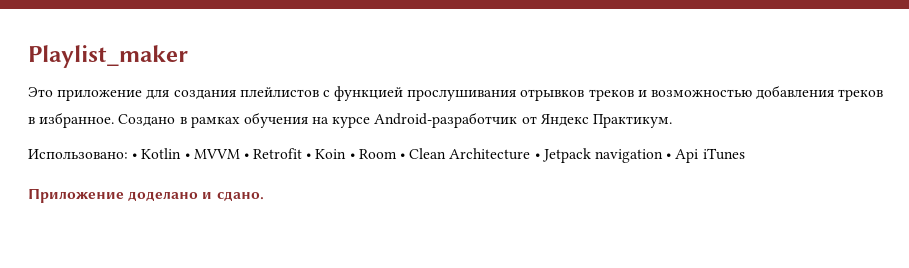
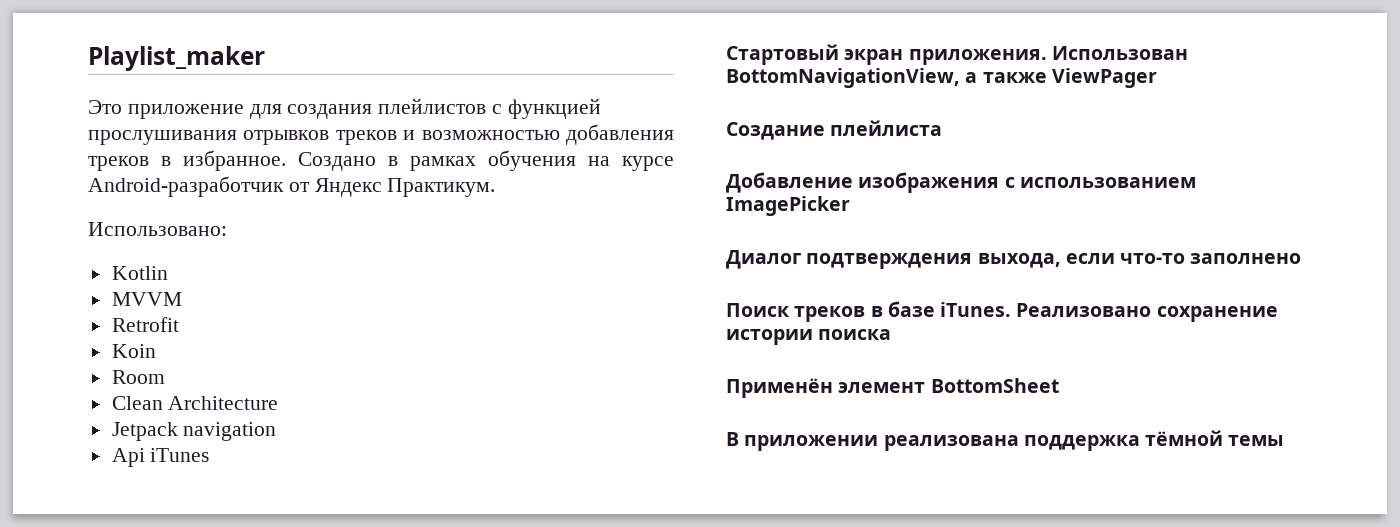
[132,153,138,159] • -> (227, 229) //
[184,153,190,159] • -> (168, 273) //
[243,153,249,159] • -> (182, 299) //
[306,153,312,159] • -> (179, 324) //
[349,153,355,159] • -> (156, 351) //
[400,153,406,159] • -> (165, 377) //
[534,153,540,159] • -> (279, 403) //
[666,153,672,159] • -> (277, 431) //
[28,188,264,203] Приложение доделано и сдано. -> [726,44,1188,65] [726,68,1157,88] [726,120,943,140] [726,172,1196,193] [726,196,850,216] [726,250,1302,269] [726,301,1278,322] [726,329,892,345] [726,378,1059,398] [726,430,1285,451] Стартовый экран приложения. Использован BottomNavigationView, а также ViewPager // Создание плейлиста // Добавление изображения с использованием ImagePicker // Диалог подтверждения выхода, если что-то заполнено // Поиск треков в базе iTunes. Реализовано сохранение истории поиска // Применён элемент BottomSheet // В приложении реализована поддержка тёмной темы

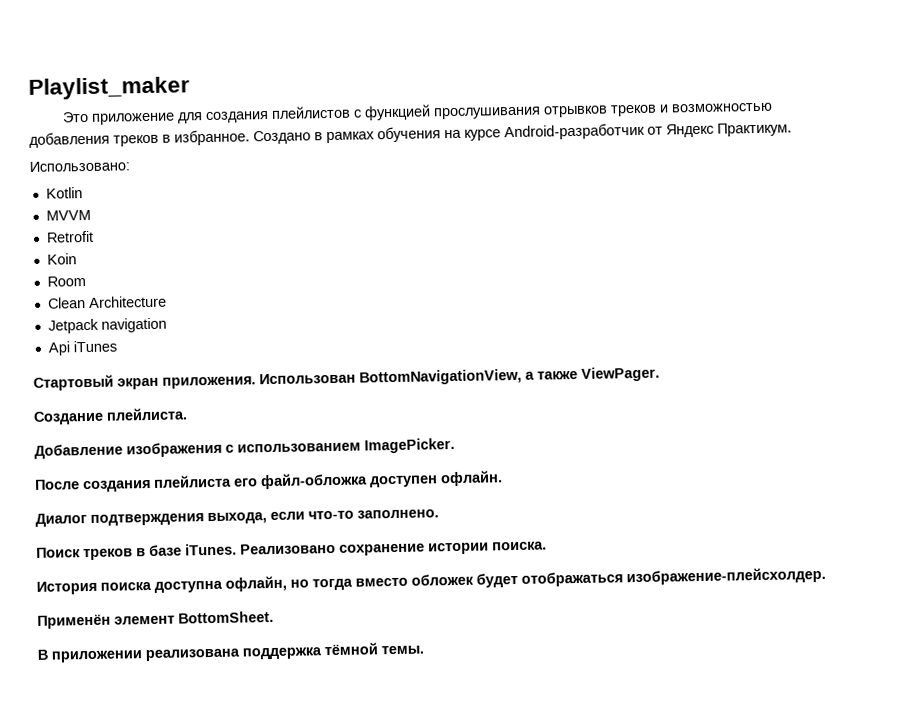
[1051,68,1157,88] ViewPager -> [581,366,660,382] ViewPager.
[830,120,943,136] плейлиста -> [106,407,188,421] плейлиста.
[726,196,850,216] ImagePicker -> [364,437,455,454] [35,470,503,493] ImagePicker. // После создания плейлиста его файл-обложка доступен офлайн.
[1190,253,1302,264] заполнено -> [357,509,439,519] заполнено.
(813, 337) none -> [492,541,547,551] [36,580,97,595] поиска. // История
(892, 334) none -> [154,566,826,593] доступна офлайн, но тогда вместо обложек будет отображаться изображение-плейсхолдер.
[930,378,1059,393] BottomSheet -> [178,610,274,624] BottomSheet.
[1228,435,1285,446] темы -> [381,645,424,655] темы.

